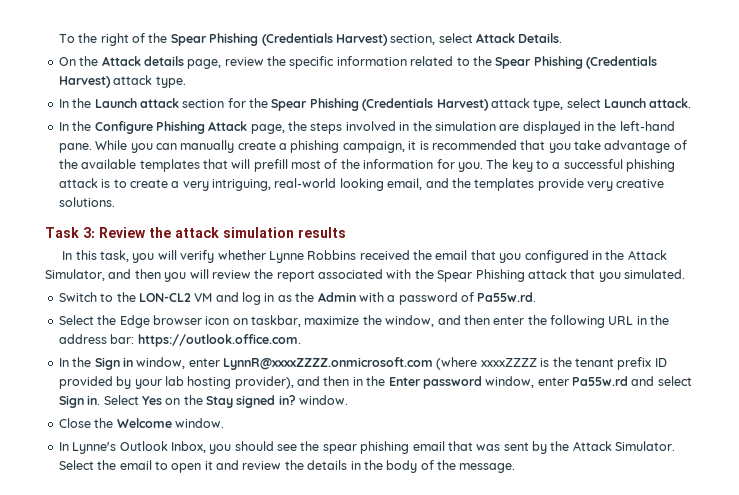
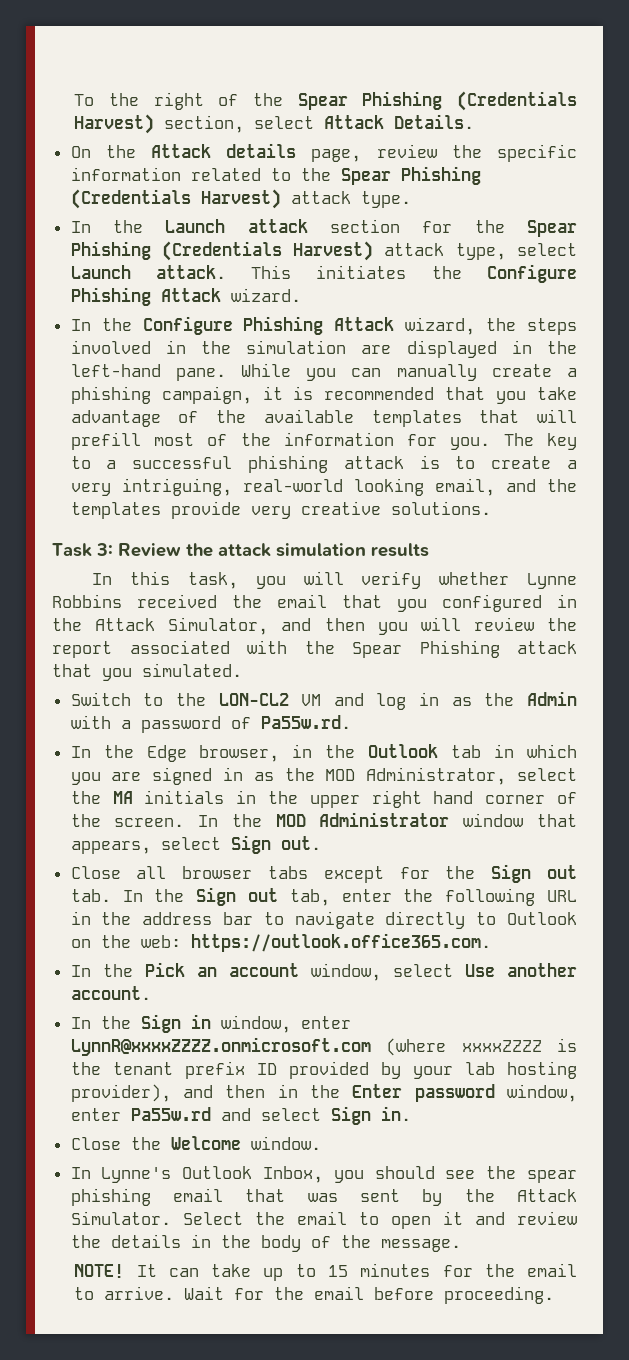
(692, 103) none -> [251,264,577,283] [70,287,301,306] This initiates the Configure Phishing Attack wizard.
[250,124,285,134] page, -> [405,317,476,335] wizard,
[58,315,94,325] Select -> [70,746,91,758] In
[152,315,490,327] browser icon on taskbar, maximize the window, and then -> [199,744,577,762] [70,767,577,785] [70,790,578,808] [70,812,577,827] [70,835,321,854] [70,864,578,883] [70,887,330,906] browser, in the Outlook tab in which you are signed in as the MOD Administrator, select the MA initials in the upper right hand corner of the screen. In the MOD Administrator window that appears, select Sign out. // Close all browser tabs except for the Sign out tab. In the Sign out tab,
[110,334,301,347] bar: https://outlook.office.com. -> [223,911,577,929] [70,933,491,952] [70,962,577,981] [70,986,151,1000] bar to navigate directly to Outlook on the web: https://outlook.office365.com. // In the Pick an account window, select Use another account.
[103,395,349,408] Select Yes on the Stay signed in? window. -> (411, 1113) none
(516, 468) none -> [74,1263,578,1281] [74,1286,555,1304] // NOTE! It can take up to 15 minutes for the email to arrive. Wait for the email before proceeding.

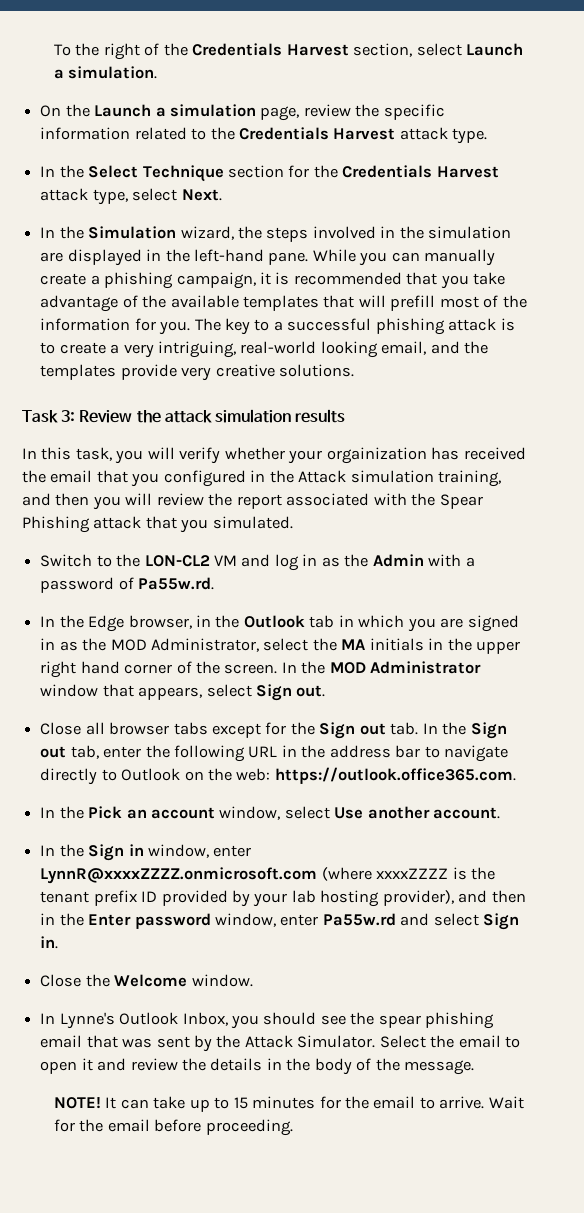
[297,91,577,111] [74,114,475,134] Spear Phishing (Credentials Harvest) section, select Attack Details. -> [192,43,523,57] [53,66,158,79] Credentials Harvest section, select Launch a simulation.
[151,143,297,158] Attack details -> [94,104,256,117] Launch a simulation
[340,166,481,185] [70,189,281,209] Spear Phishing (Credentials Harvest) -> [238,127,396,140] Credentials Harvest
[165,219,308,233] Launch attack -> [88,165,224,182] Select Technique
[527,220,577,237] [70,241,577,261] [70,264,577,283] [70,287,301,306] [70,316,395,335] Spear Phishing (Credentials Harvest) attack type, select Launch attack. This initiates the Configure Phishing Attack wizard. // In the Configure Phishing Attack -> [342,165,499,178] [40,188,222,205] [40,226,177,239] Credentials Harvest attack type, select Next. // In the Simulation
[527,573,577,589] [52,594,122,608] Lynne Robbins -> [288,447,460,464] your orgainization has
[168,617,269,635] Simulator, -> [350,470,502,487] simulation training,

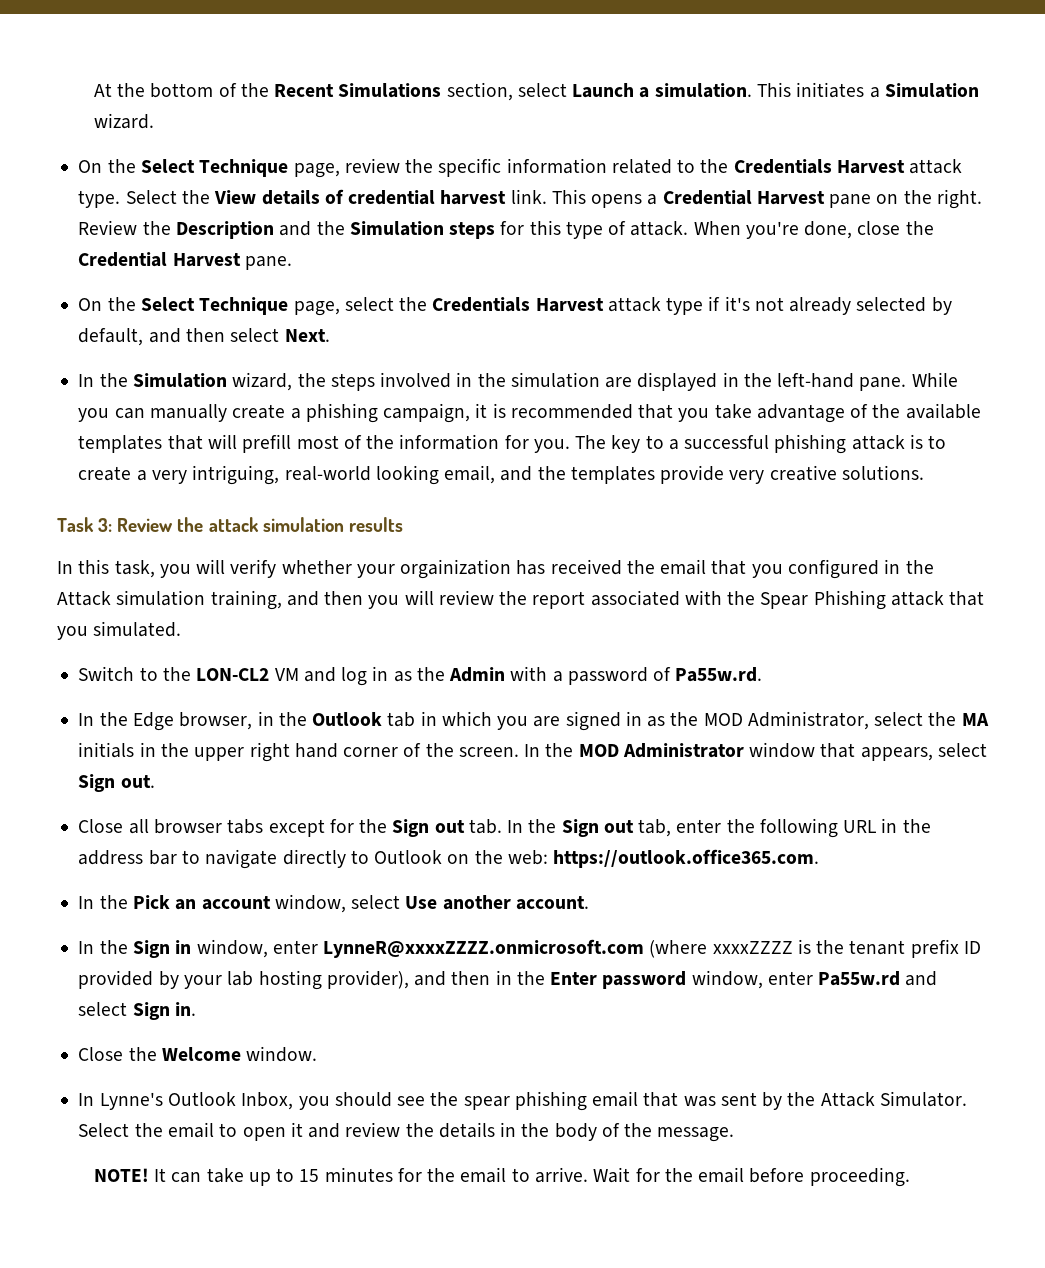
[53,43,349,60] To the right of the Credentials Harvest -> [93,83,442,98] At the bottom of the Recent Simulations
[40,104,256,117] // On the Launch a simulation -> [756,82,979,98] [93,113,154,129] [78,159,289,177] This initiates a Simulation wizard. // On the Select Technique
[40,165,499,182] [40,188,128,205] // In the Select Technique section for the Credentials Harvest attack type, -> [125,189,982,209] [78,220,934,239] [78,252,292,270] [78,296,952,316] [78,328,225,346] Select the View details of credential harvest link. This opens a Credential Harvest pane on the right. Review the Description and the Simulation steps for this type of attack. When you're done, close the Credential Harvest pane. // On the Select Technique page, select the Credentials Harvest attack type if it's not already selected by default, and then
[40,867,318,884] LynnR@xxxxZZZZ.onmicrosoft.com -> [323,939,645,958] LynneR@xxxxZZZZ.onmicrosoft.com

